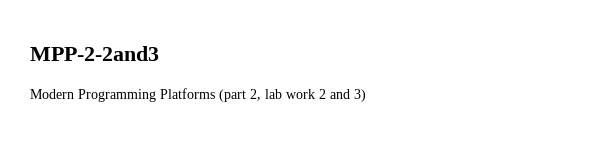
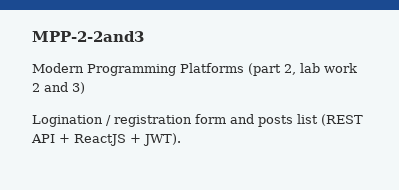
(366, 95) none -> [32,114,363,127] [31,133,181,146] // Logination / registration form and posts list (REST API + ReactJS + JWT).

